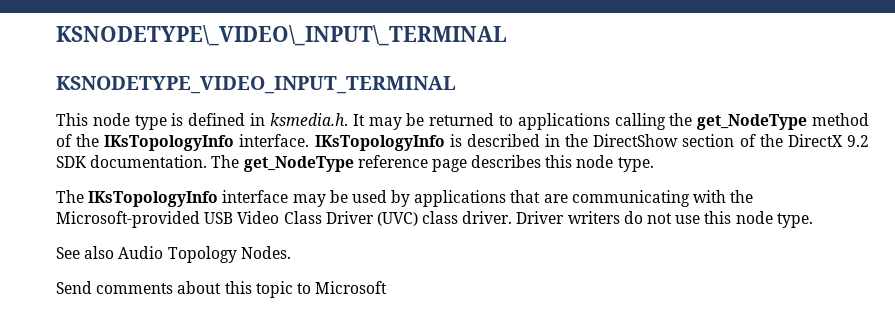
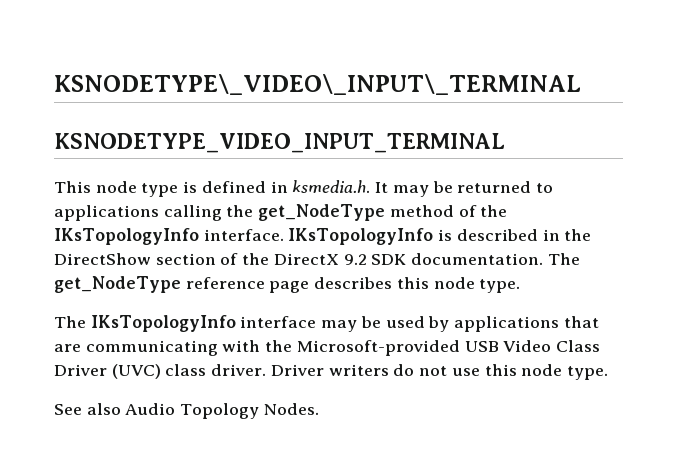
[56,281,388,298] // Send comments about this topic to Microsoft -> (319, 409) none

